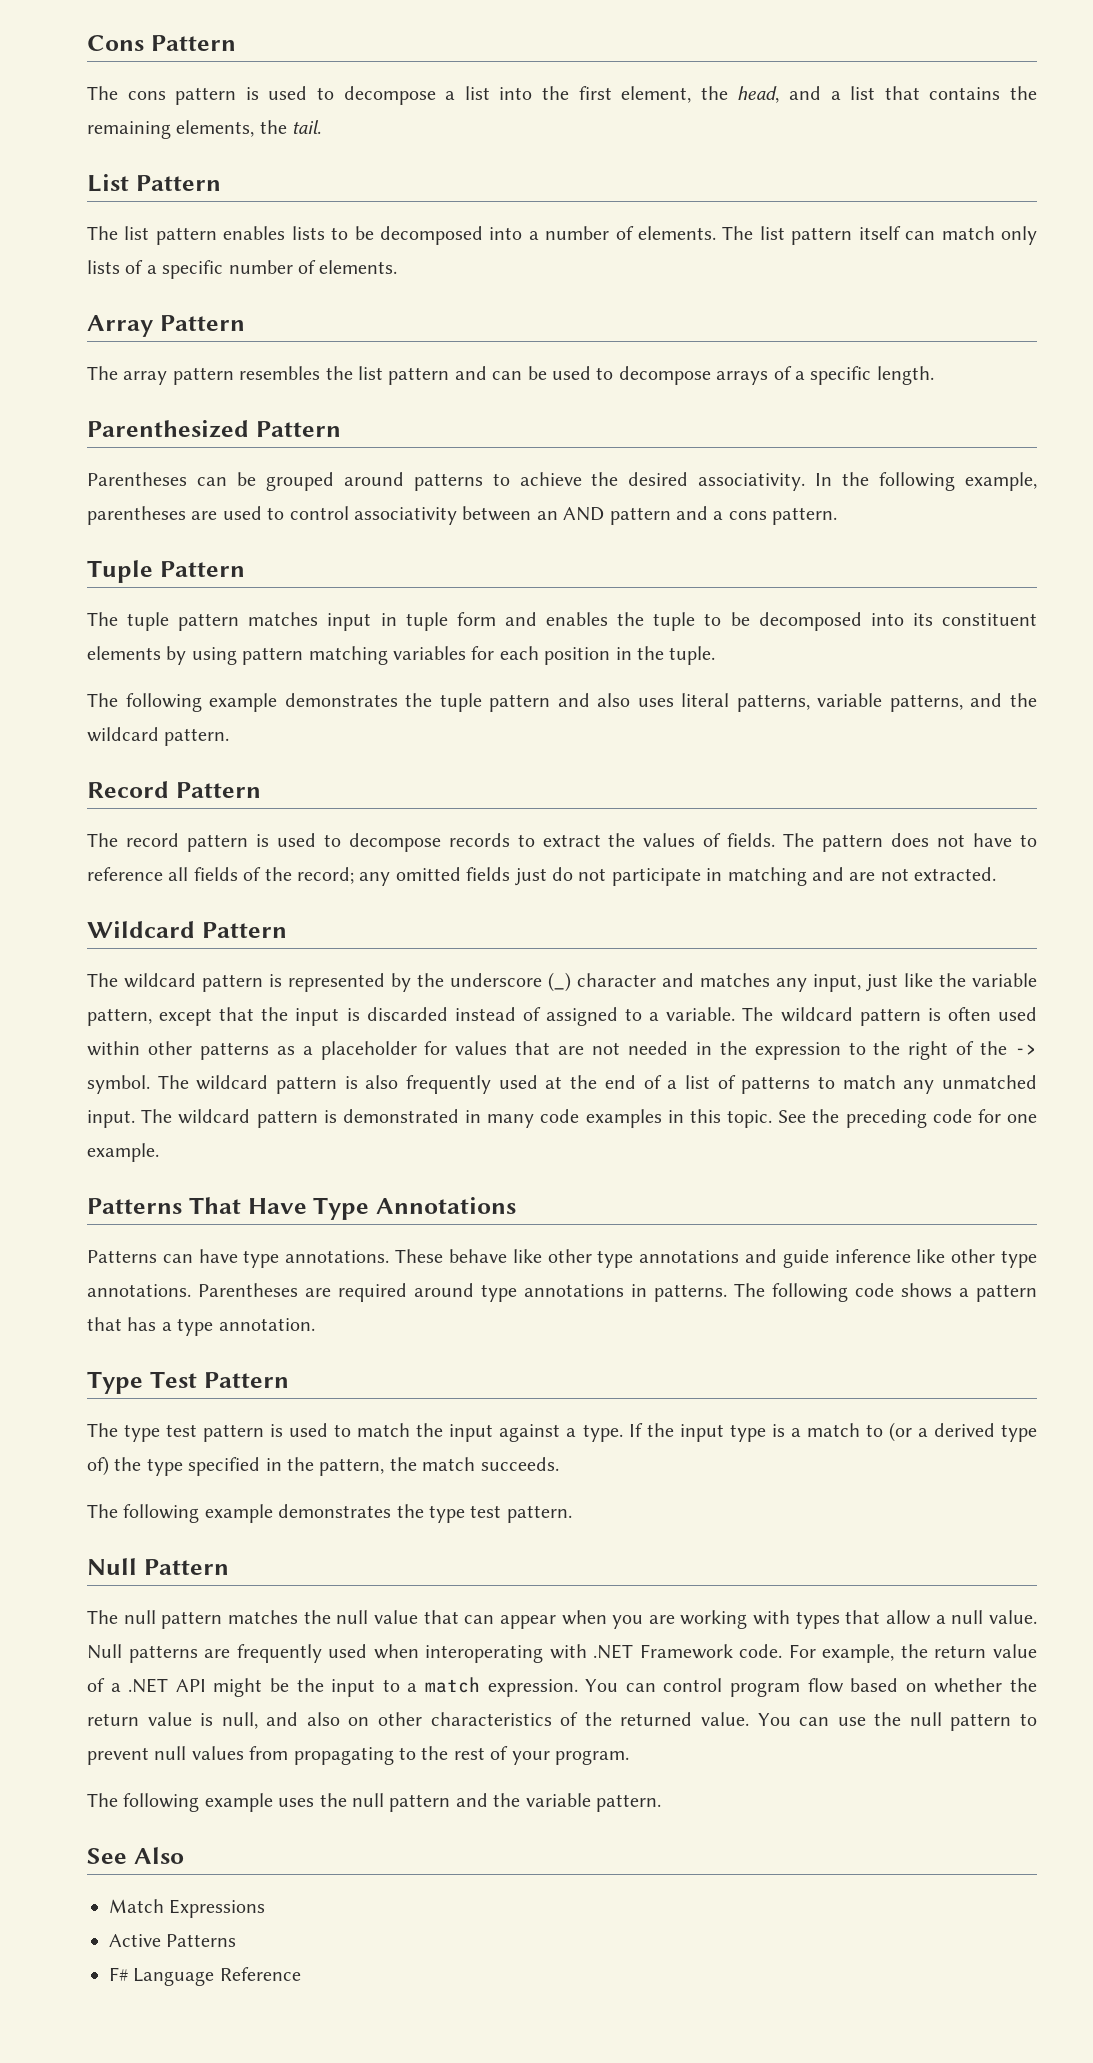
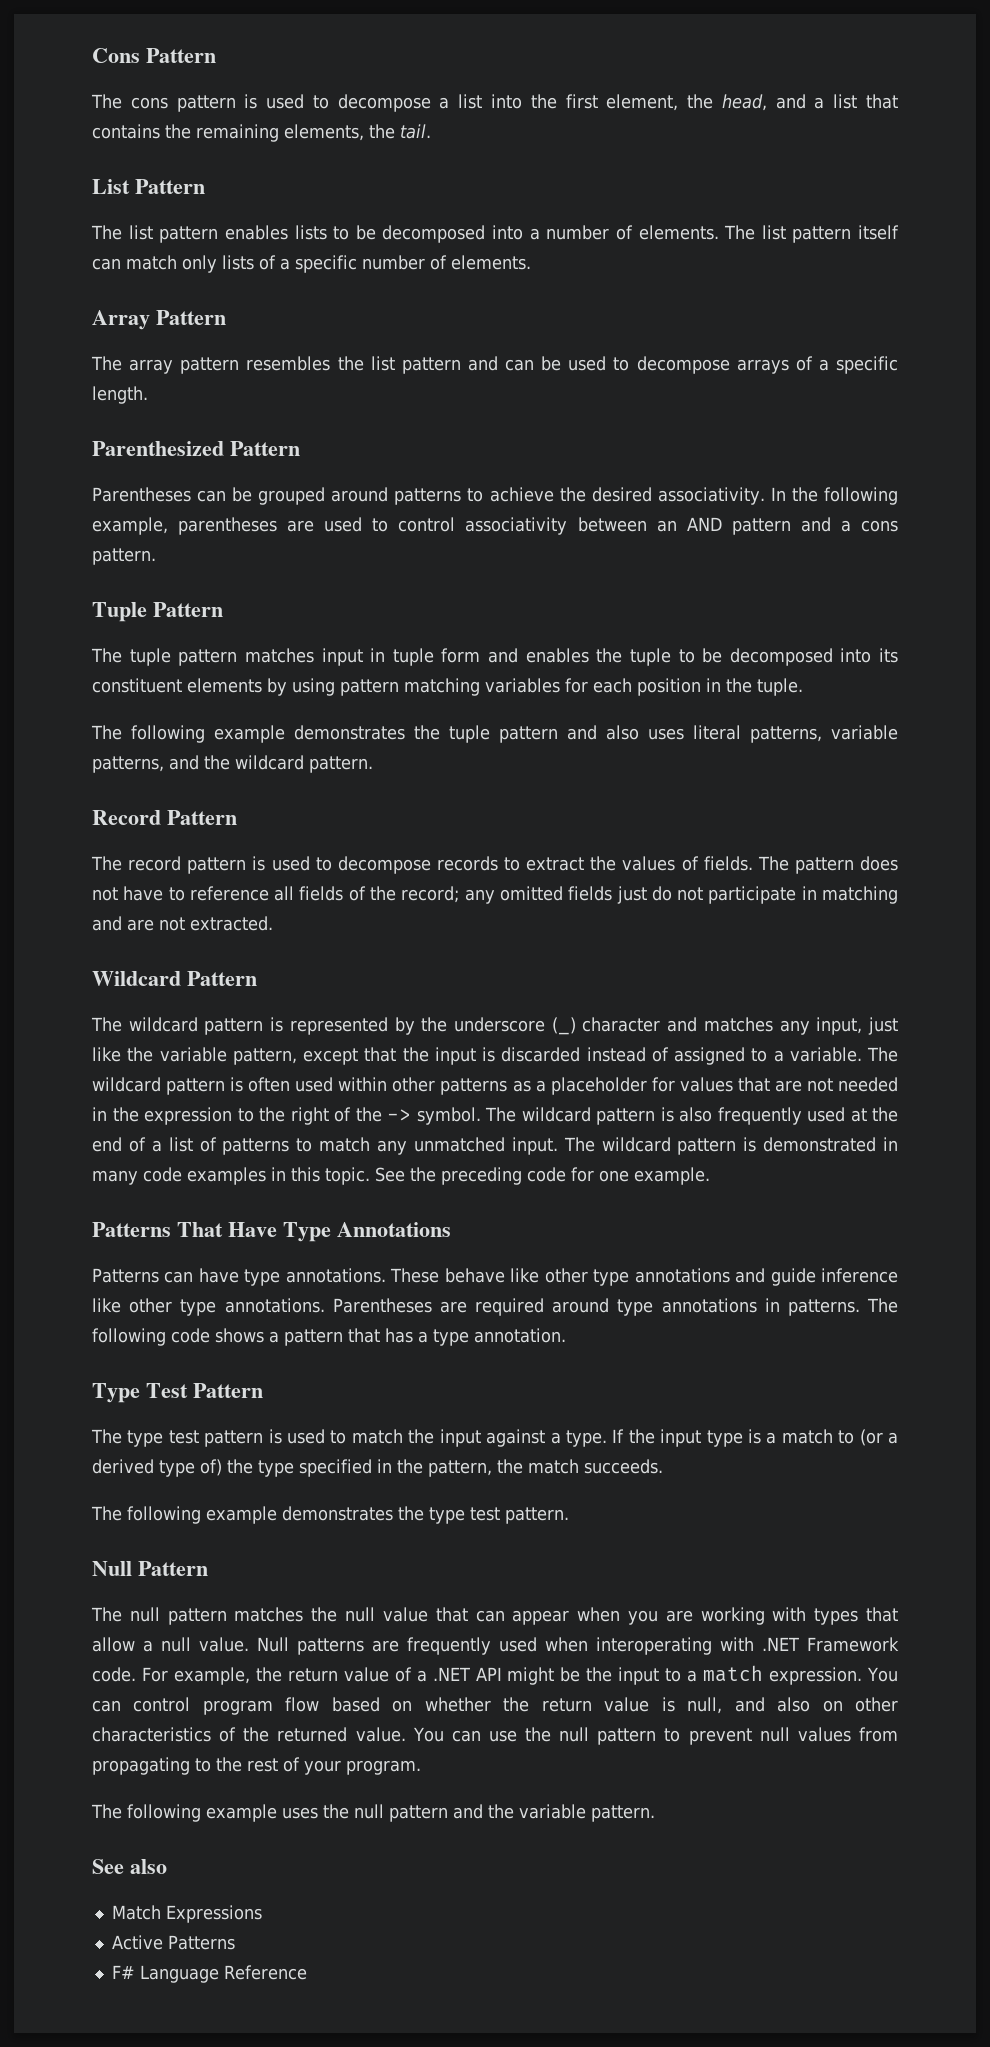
[133,1847,184,1864] Also -> [130,1859,167,1874] also

